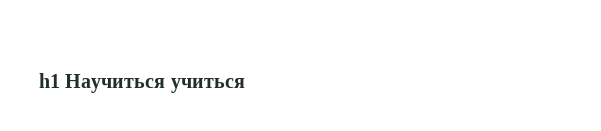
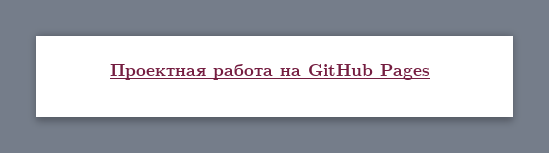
[39,73,245,93] h1 Научиться учиться -> [110,64,430,80] Проектная работа на GitHub Pages

